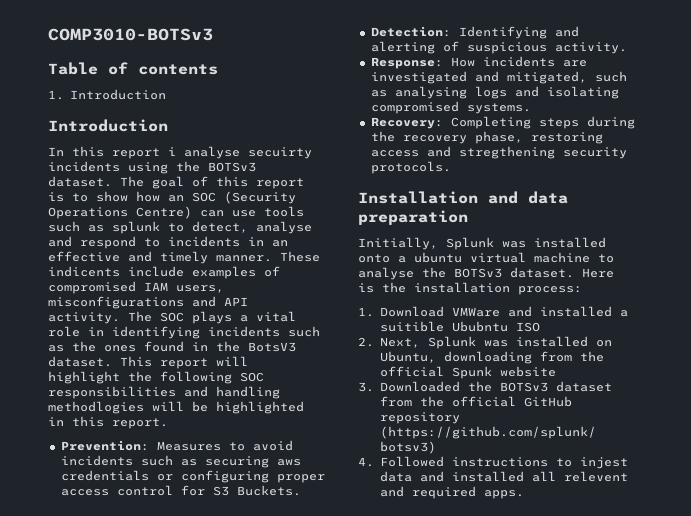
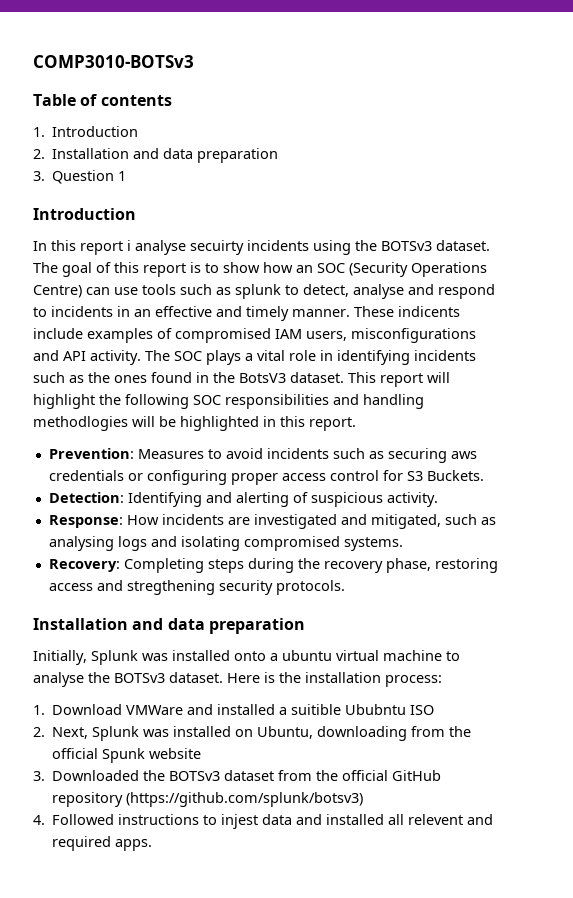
(166, 94) none -> [33,148,279,163] [33,170,127,184] // 2. Installation and data preparation // 3. Question 1

